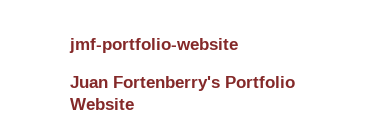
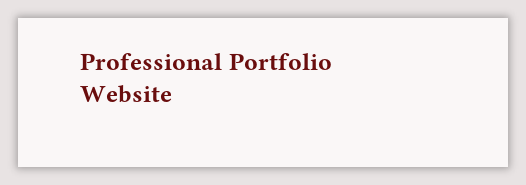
[69,38,238,53] [70,76,220,91] jmf-portfolio-website // Juan Fortenberry's -> [80,53,222,70] Professional

